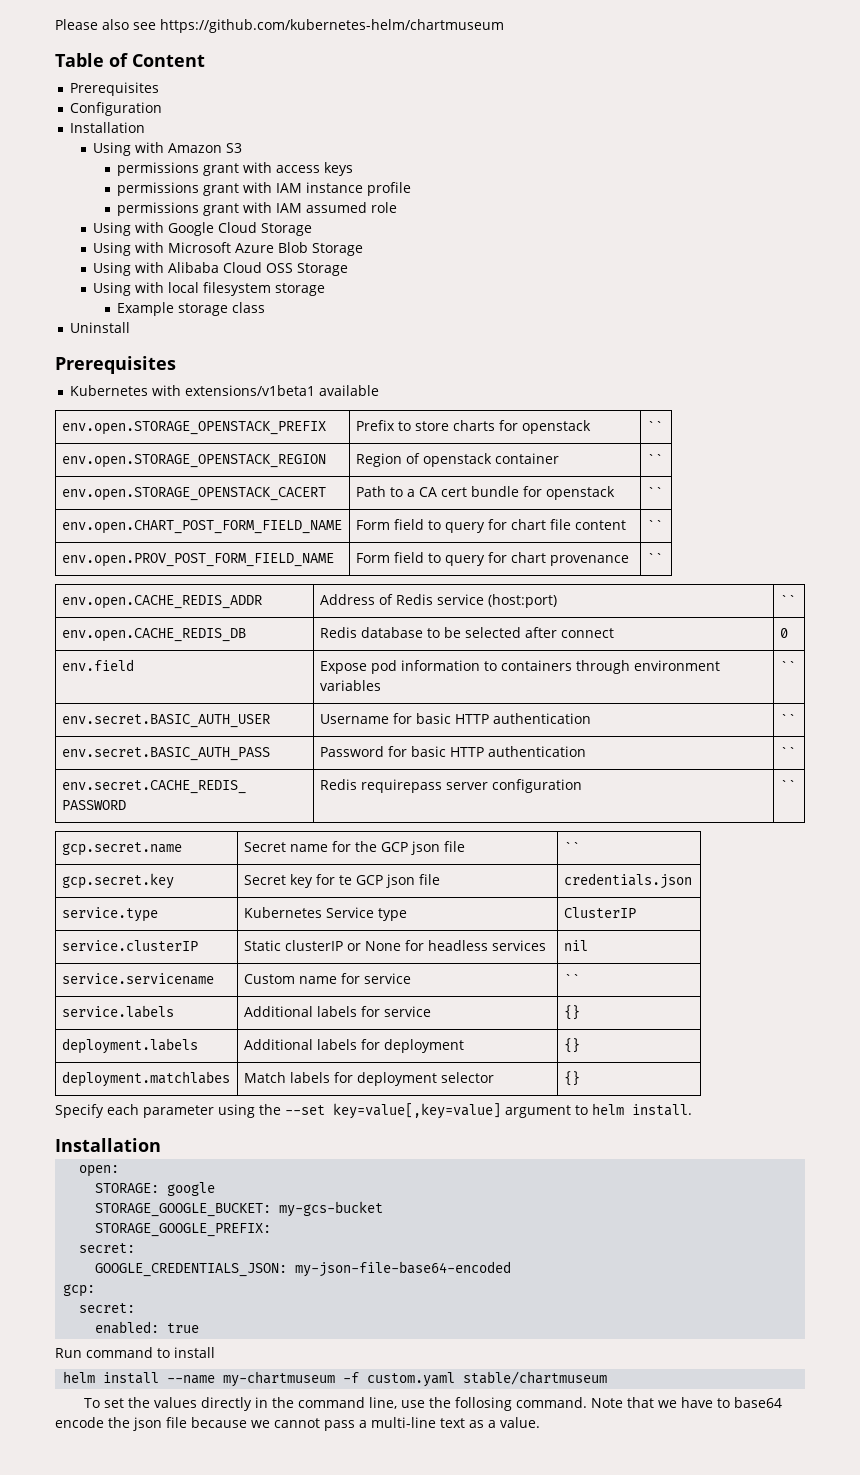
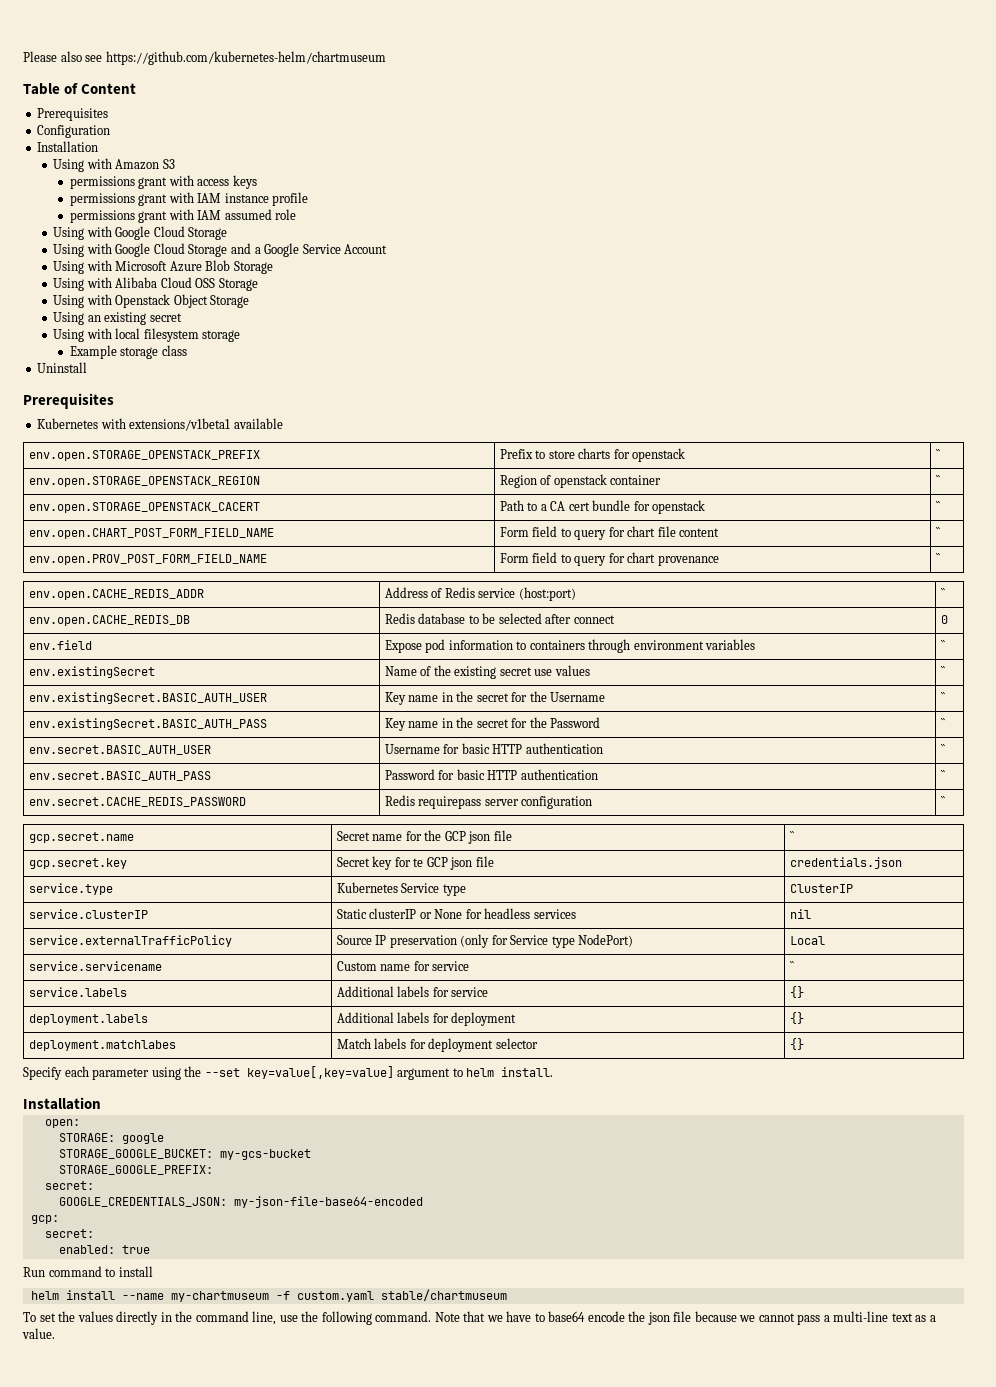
(313, 229) none -> [53,243,388,257] // Using with Google Cloud Storage and a Google Service Account
(349, 269) none -> [53,294,250,308] [53,312,182,325] // Using with Openstack Object Storage // Using an existing secret
(796, 666) none -> [28,666,155,678] [384,665,590,679] [940,666,945,676] [28,692,267,704] [384,691,606,705] [940,692,945,702] [28,718,267,730] [384,717,601,731] [940,718,945,728] // env.existingSecret | Name of the existing secret use values | `` // env.existingSecret.BASIC_AUTH_USER | Key name in the secret for the Username | `` // env.existingSecret.BASIC_AUTH_PASS | Key name in the secret for the Password | ``
(588, 945) none -> [28,935,232,947] [336,934,634,948] [789,936,825,945] // service.externalTrafficPolicy | Source IP preservation (only for Service type NodePort) | Local
[454,1397,512,1411] follosing -> [321,1311,372,1325] following

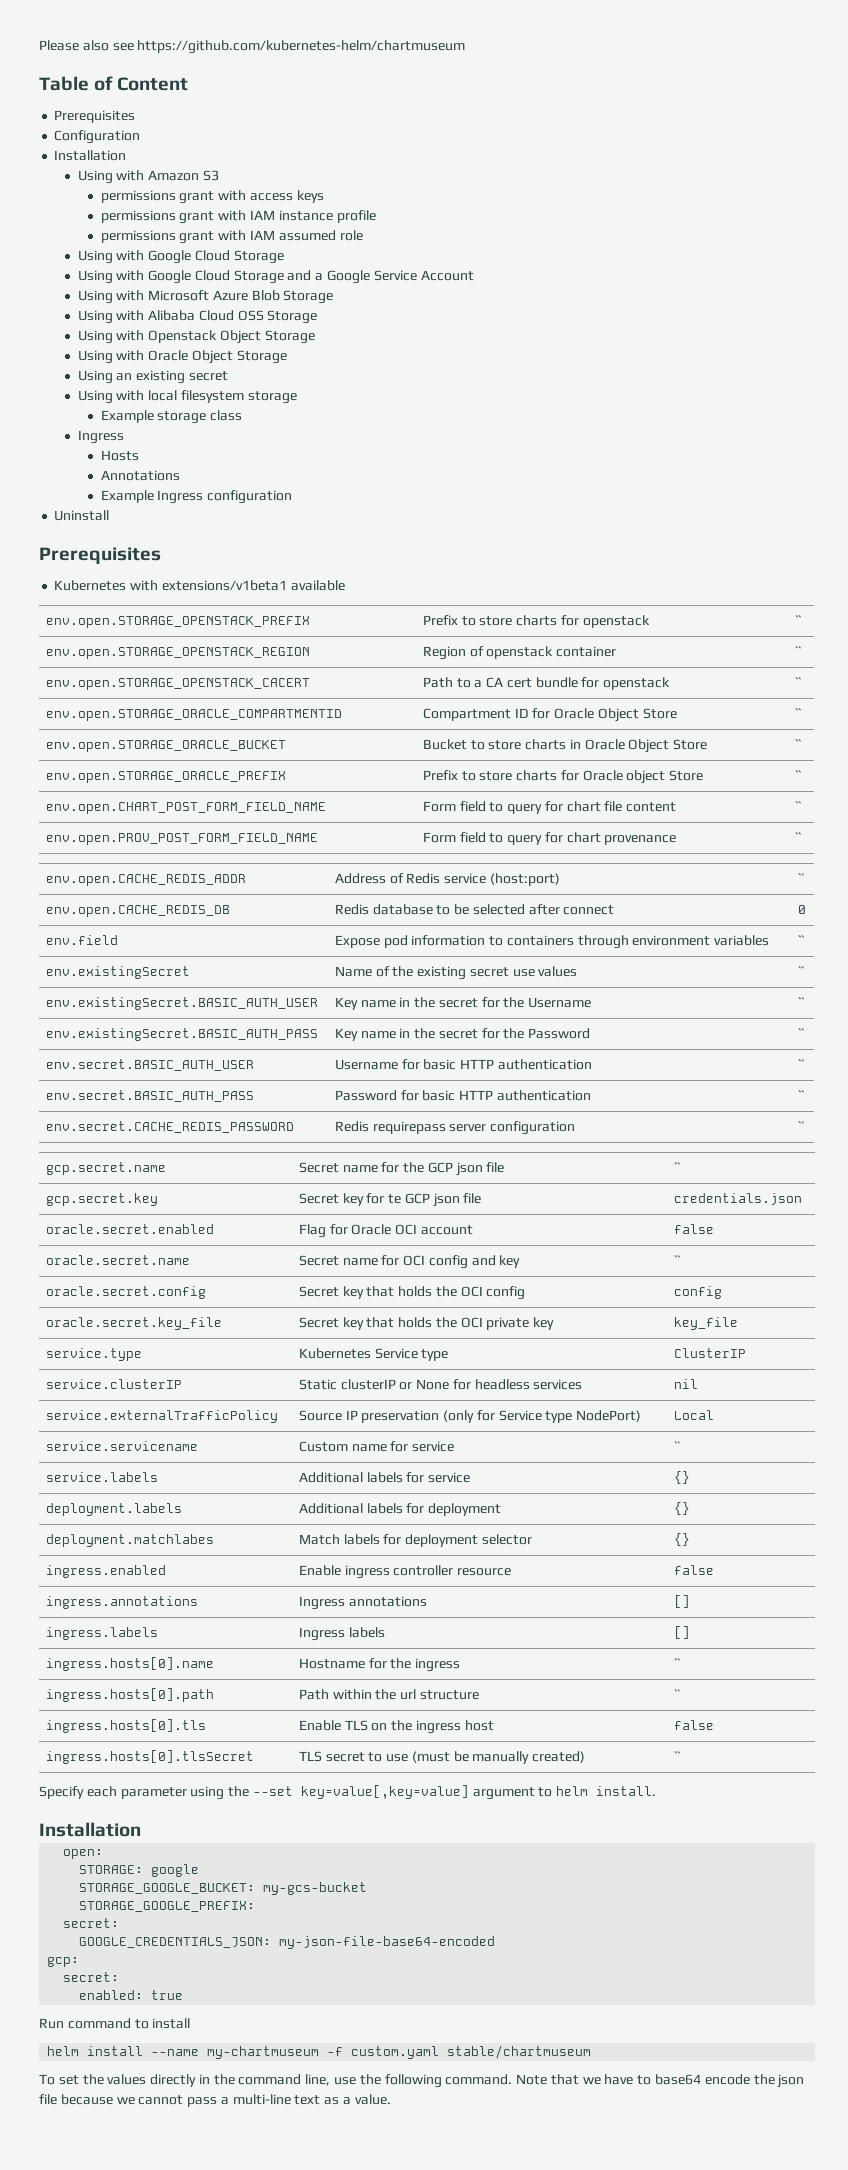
(250, 301) none -> [77,350,287,364] // Using with Oracle Object Storage
(187, 350) none -> [77,430,124,444] [100,450,139,461] [100,470,180,481] [100,490,293,504] // Ingress // Hosts // Annotations // Example Ingress configuration
(940, 506) none -> [45,709,342,721] [422,708,677,722] [794,708,802,718] [45,740,286,752] [422,739,708,753] [794,739,802,749] [45,771,286,783] [422,770,704,784] [794,770,802,780] // env.open.STORAGE_ORACLE_COMPARTMENTID | Compartment ID for Oracle Object Store | `` // env.open.STORAGE_ORACLE_BUCKET | Bucket to store charts in Oracle Object Store | `` // env.open.STORAGE_ORACLE_PREFIX | Prefix to store charts for Oracle object Store | ``
(902, 863) none -> [45,1224,214,1234] [298,1224,473,1238] [673,1224,714,1234] [45,1255,190,1265] [298,1255,521,1269] [673,1255,681,1265] [45,1286,206,1299] [298,1286,526,1300] [673,1286,722,1299] [45,1317,222,1330] [298,1317,555,1330] [673,1317,738,1330] // oracle.secret.enabled | Flag for Oracle OCI account | false // oracle.secret.name | Secret name for OCI config and key | `` // oracle.secret.config | Secret key that holds the OCI config | config // oracle.secret.key_file | Secret key that holds the OCI private key | key_file
(804, 1044) none -> [45,1565,166,1578] [298,1565,512,1579] [673,1565,714,1575] [45,1596,198,1609] [298,1596,427,1610] [673,1595,690,1608] [45,1627,158,1640] [298,1627,385,1641] [673,1626,690,1639] [45,1657,214,1671] [298,1658,461,1672] [673,1658,681,1668] [45,1688,214,1702] [298,1689,479,1700] [673,1689,681,1699] [45,1719,206,1733] [298,1720,494,1734] [673,1720,714,1730] [45,1750,254,1764] [298,1751,586,1764] [673,1751,681,1761] // ingress.enabled | Enable ingress controller resource | false // ingress.annotations | Ingress annotations | [] // ingress.labels | Ingress labels | [] // ingress.hosts[0].name | Hostname for the ingress | `` // ingress.hosts[0].path | Path within the url structure | `` // ingress.hosts[0].tls | Enable TLS on the ingress host | false // ingress.hosts[0].tlsSecret | TLS secret to use (must be manually created) | ``

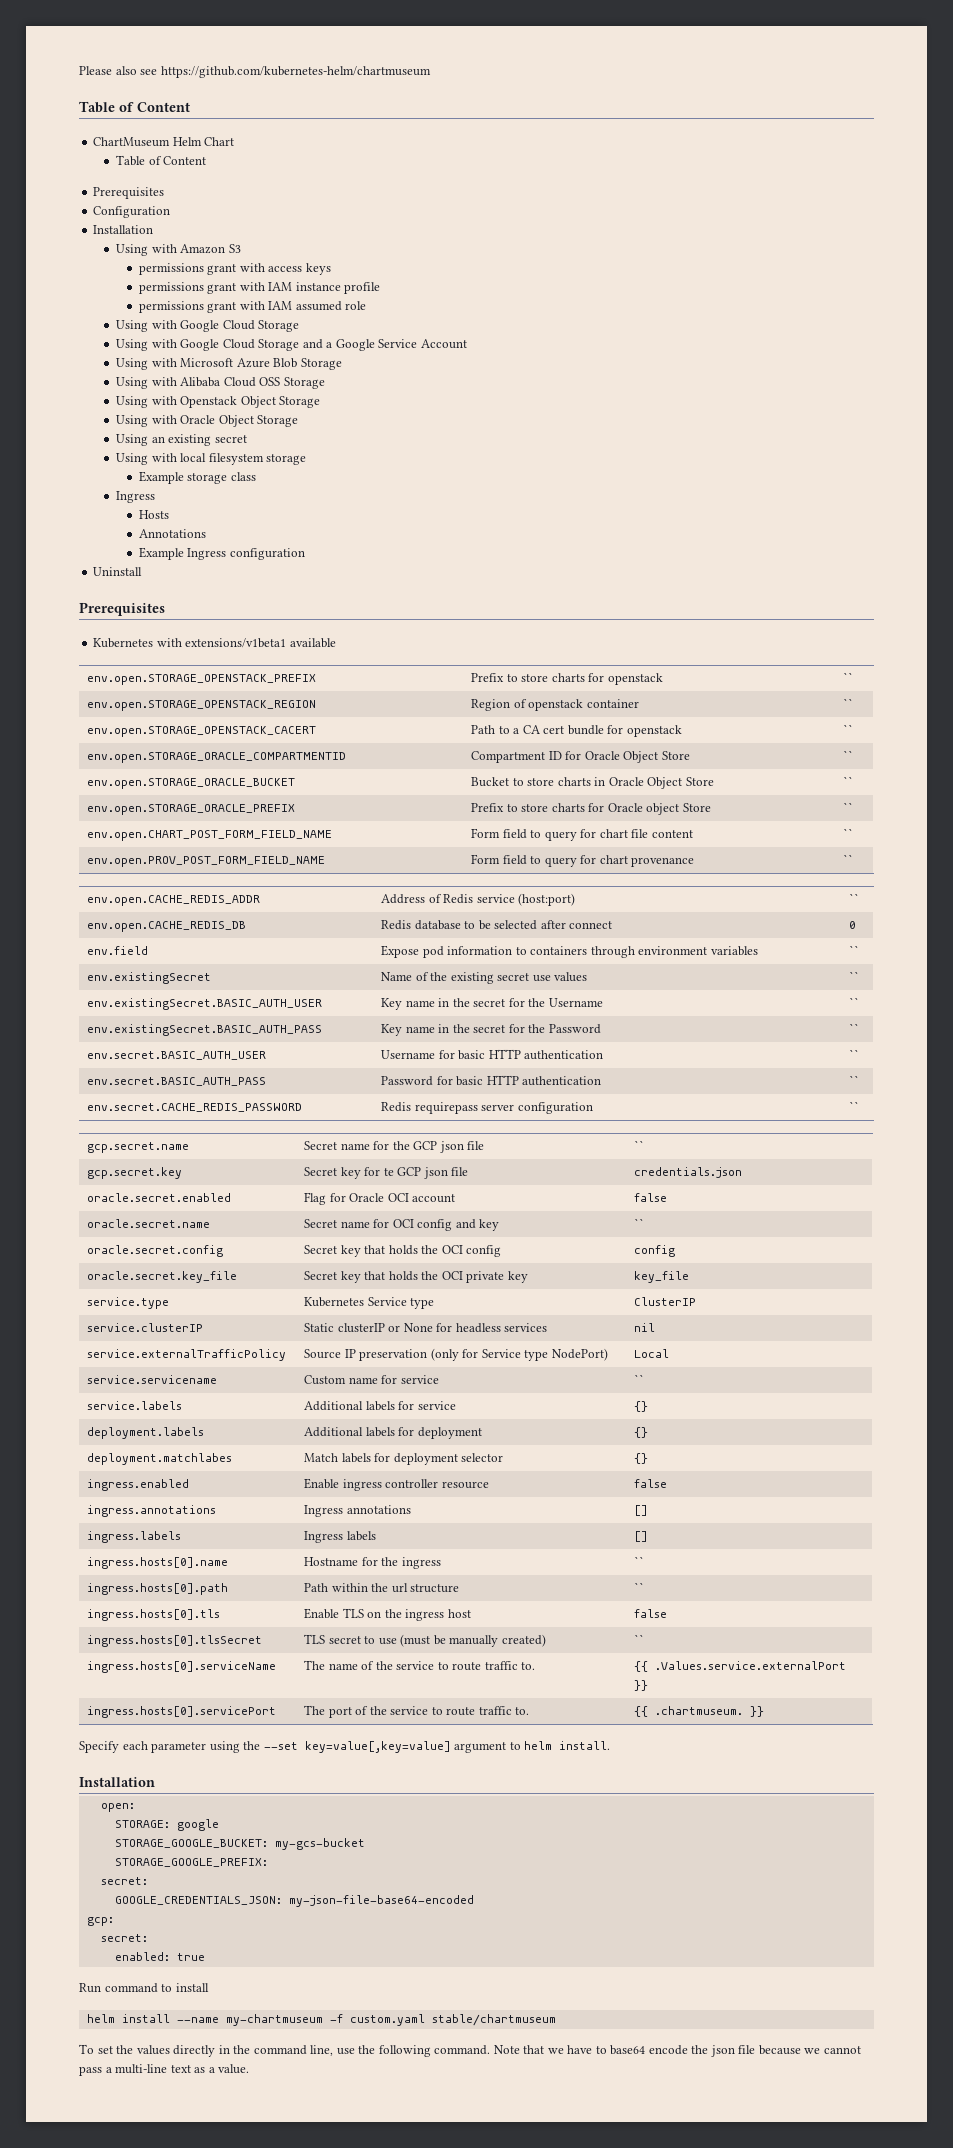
(189, 84) none -> [93,137,235,147] [116,155,207,166] // ChartMuseum Helm Chart // Table of Content
(681, 1756) none -> [87,1661,277,1673] [304,1660,536,1671] [634,1661,847,1672] [634,1680,649,1691] [87,1706,277,1718] [304,1705,530,1718] [634,1706,765,1717] // ingress.hosts[0].serviceName | The name of the service to route traffic to. | {{ .Values.service.externalPort }} // ingress.hosts[0].servicePort | The port of the service to route traffic to. | {{ .chartmuseum. }}

